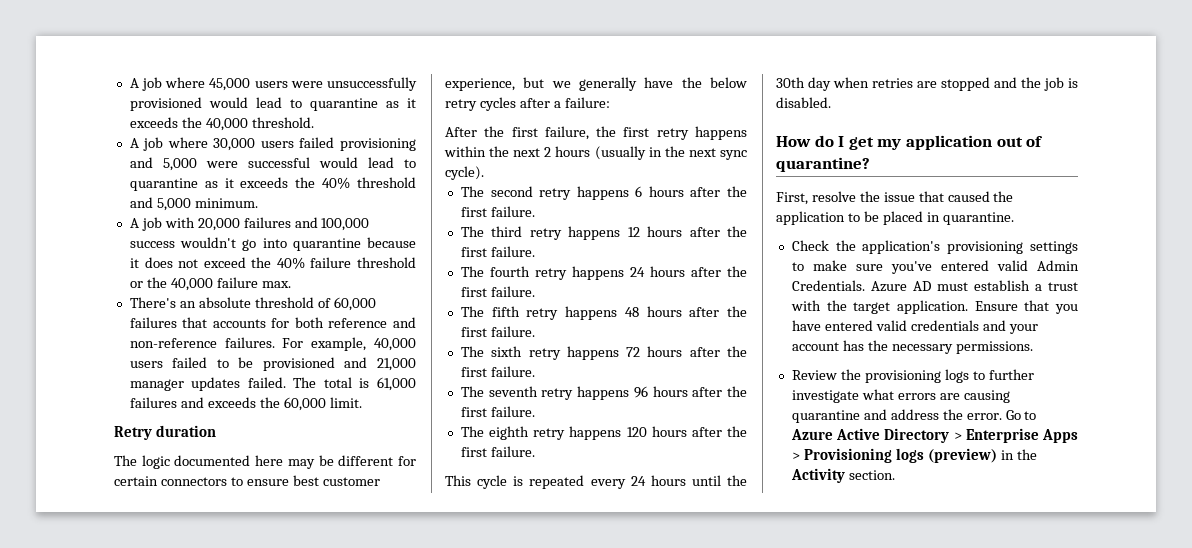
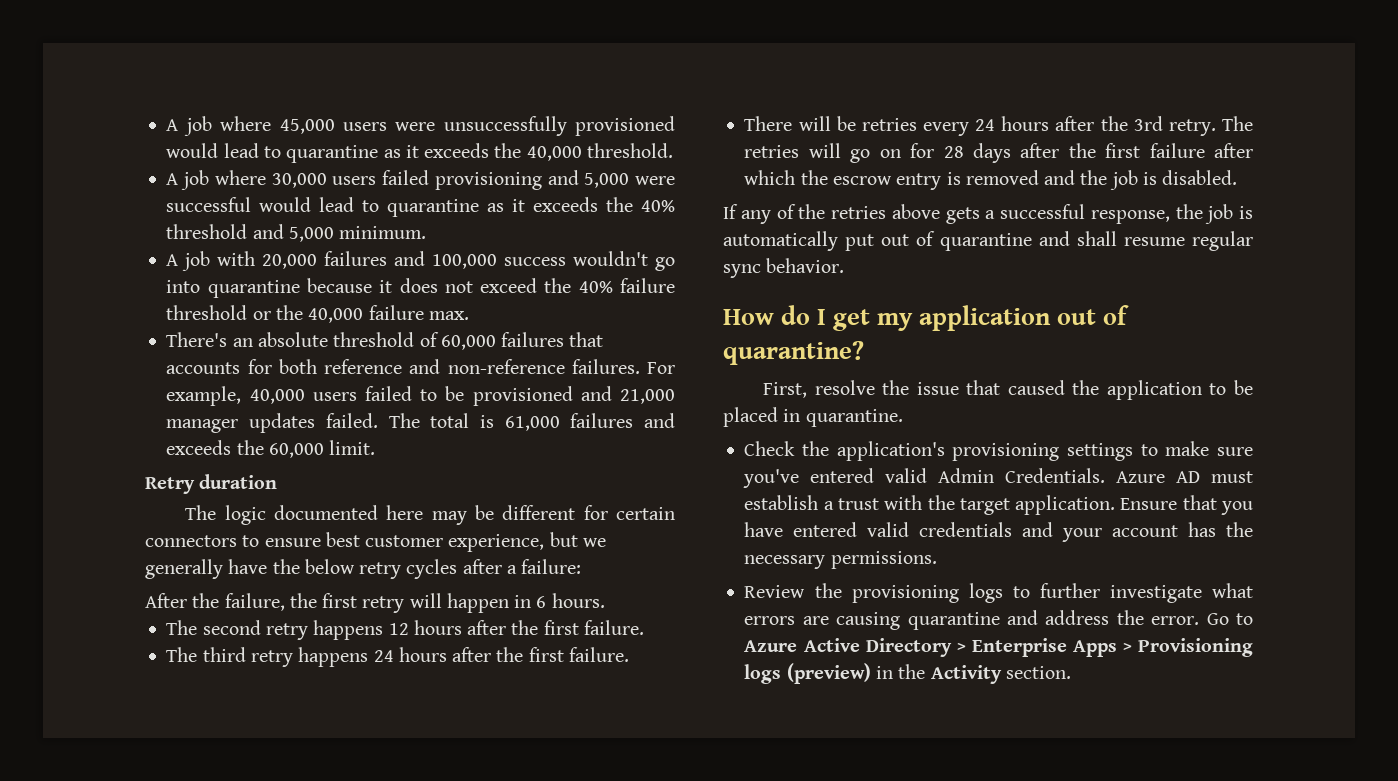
[511,127,538,137] first -> (220, 600) none
[695,126,747,140] [444,146,747,160] [445,166,484,180] happens within the next 2 hours (usually in the next sync cycle). -> [409,593,605,613] will happen in 6 hours.
[635,186,643,197] 6 -> [388,623,409,635] 12
[627,226,747,237] [460,246,535,257] [460,266,624,280] 12 hours after the first failure. // The fourth retry happens -> (369, 657) none
[460,306,747,320] [460,326,535,337] [460,346,747,360] [460,366,535,377] [460,386,747,400] [460,406,535,417] [460,426,747,440] [460,446,535,457] [445,475,747,489] [776,77,990,91] The fifth retry happens 48 hours after the first failure. // The sixth retry happens 72 hours after the first failure. // The seventh retry happens 96 hours after the first failure. // The eighth retry happens 120 hours after the first failure. // This cycle is repeated every 24 hours until the 30th day when retries are stopped -> [744,116,1253,136] [744,143,1253,163] [744,170,1039,190] There will be retries every 24 hours after the 3rd retry. The retries will go on for 28 days after the first failure after which the escrow entry is removed
(831, 102) none -> [723,204,1253,224] [723,231,1253,251] [723,258,845,278] // If any of the retries above gets a successful response, the job is automatically put out of quarantine and shall resume regular sync behavior.

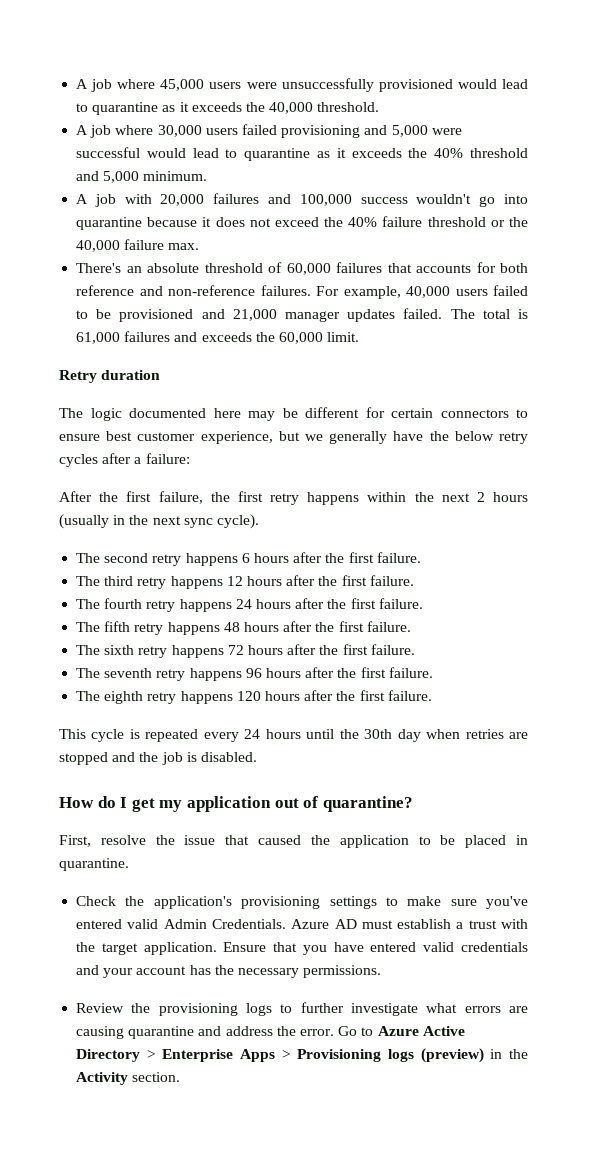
(220, 600) none -> [126,491,152,502] first
[409,593,605,613] [166,620,261,635] will happen in 6 hours. // The second -> [307,492,528,505] [59,514,259,529] [76,552,421,566] [76,576,134,586] happens within the next 2 hours (usually in the next sync cycle). // The second retry happens 6 hours after the first failure. // The third
[202,647,246,662] third -> [104,598,143,609] fourth
[744,116,1253,136] [744,143,1253,163] [744,170,1039,190] There will be retries every 24 hours after the 3rd retry. The retries will go on for 28 days after the first failure after which the escrow entry is removed -> [76,621,411,635] [76,644,415,658] [76,667,433,681] [76,690,432,704] [59,729,528,742] [59,752,108,765] The fifth retry happens 48 hours after the first failure. // The sixth retry happens 72 hours after the first failure. // The seventh retry happens 96 hours after the first failure. // The eighth retry happens 120 hours after the first failure. // This cycle is repeated every 24 hours until the 30th day when retries are stopped
[723,204,1253,224] [723,231,1253,251] [723,258,845,278] // If any of the retries above gets a successful response, the job is automatically put out of quarantine and shall resume regular sync behavior. -> (257, 757) none

